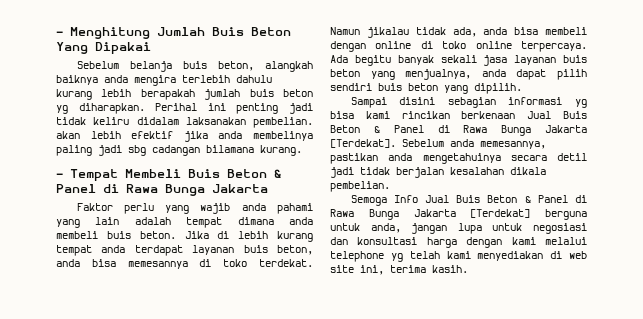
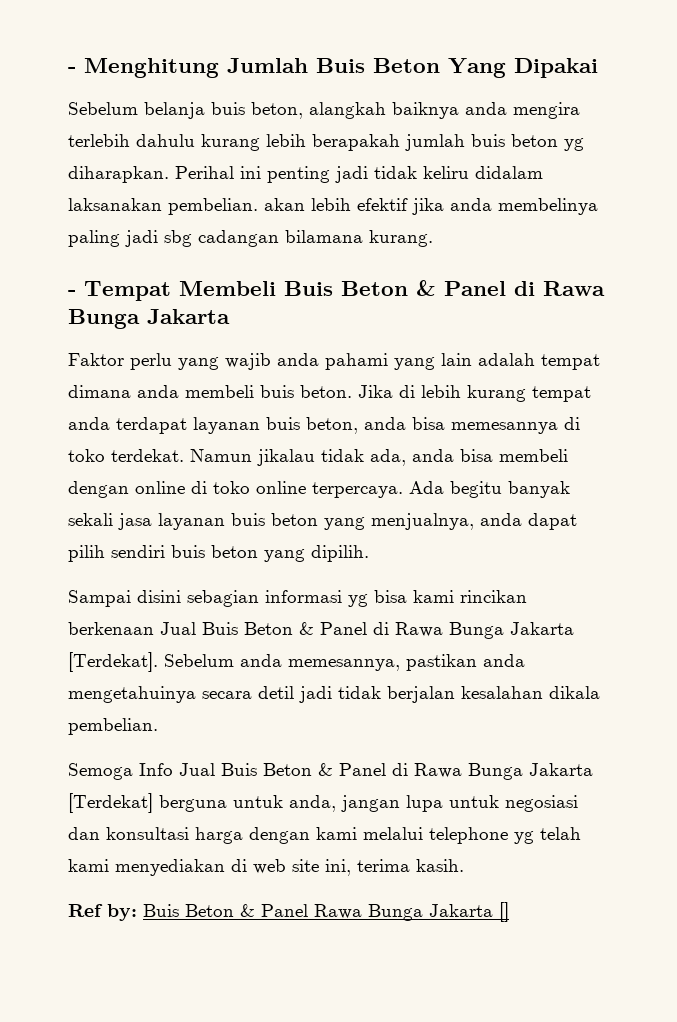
(468, 269) none -> [68,902,509,922] // Ref by: Buis Beton & Panel Rawa Bunga Jakarta []

